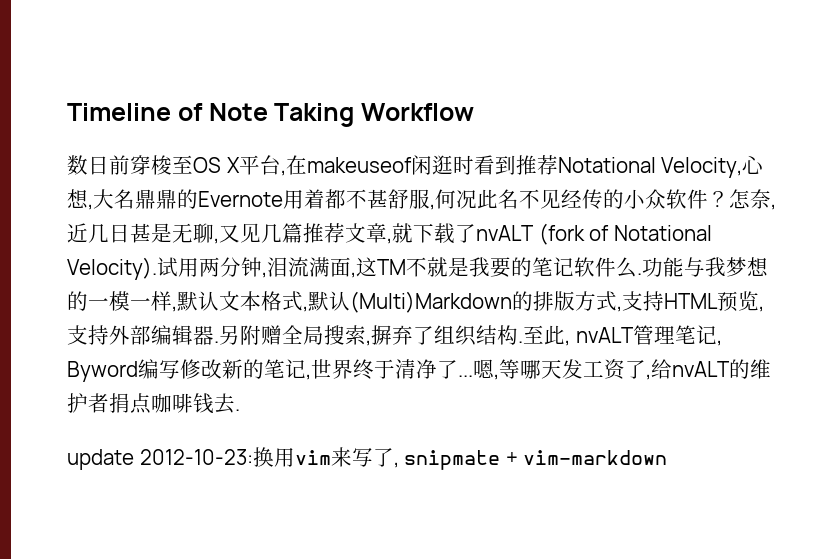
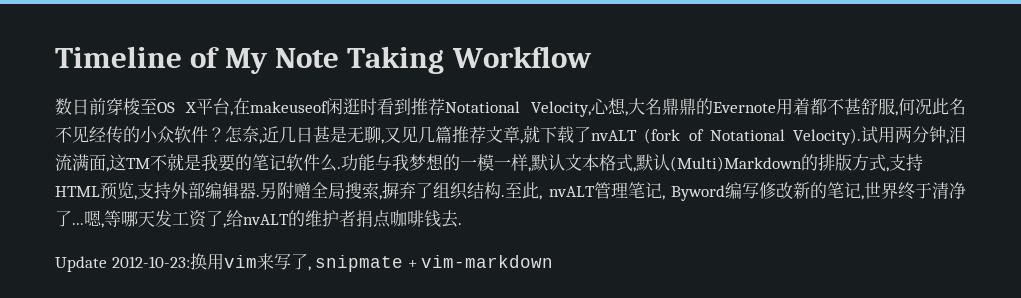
(203, 112) none -> [224,48,268,74] My
[67,449,134,470] update -> [55,256,107,272] Update

